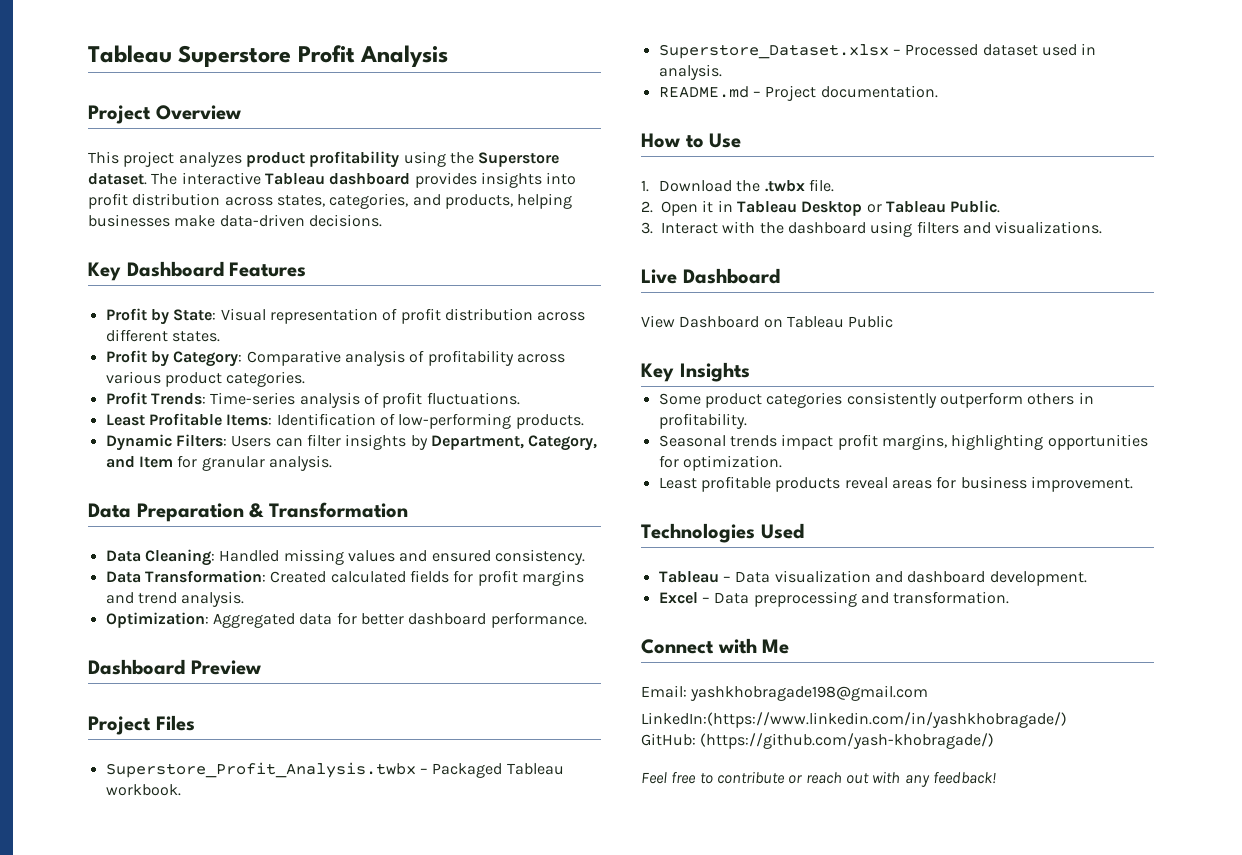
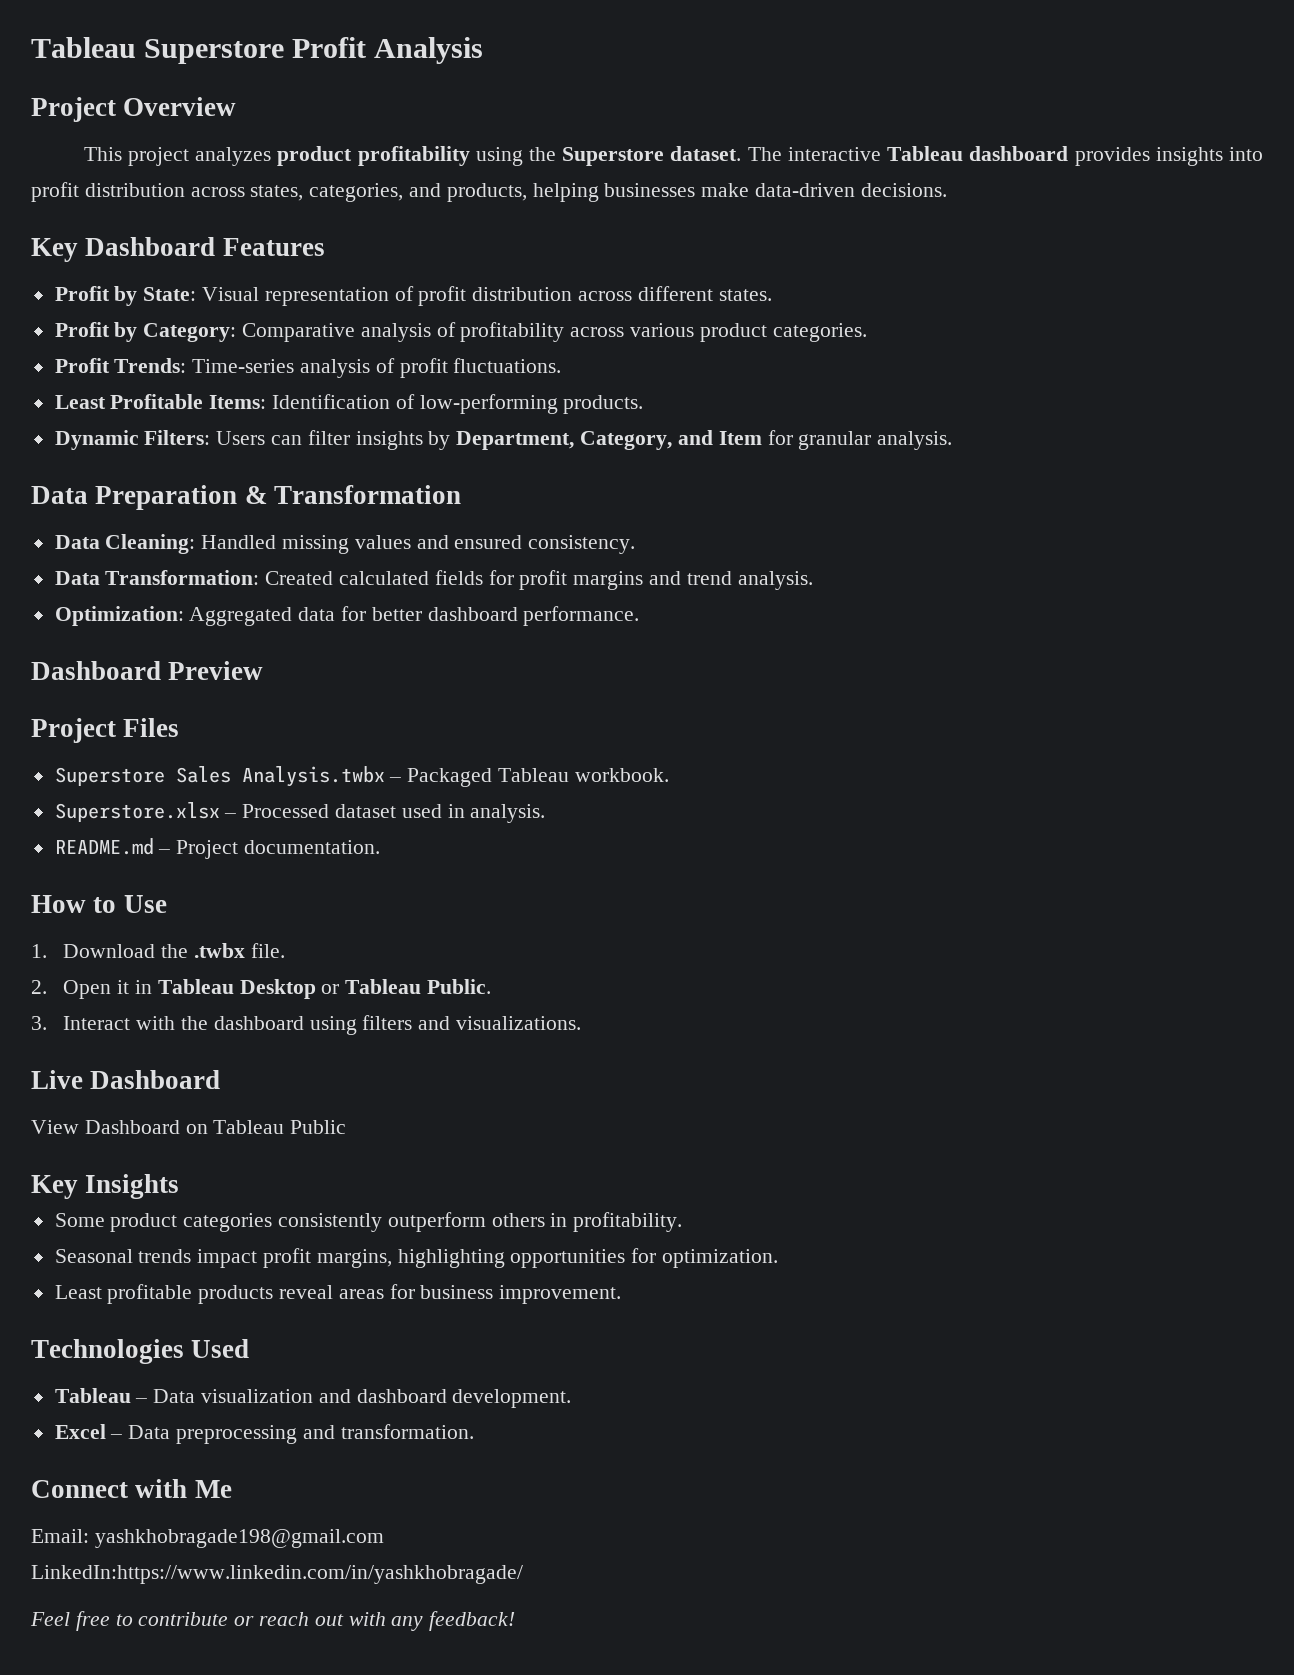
[105,762,416,778] Superstore_Profit_Analysis.twbx -> [54,766,385,787] Superstore Sales Analysis.twbx
[658,44,889,59] Superstore_Dataset.xlsx -> [54,802,220,822] Superstore.xlsx
[641,712,1067,728] [641,733,995,749] LinkedIn:(https://www.linkedin.com/in/yashkhobragade/) // GitHub: (https://github.com/yash-khobragade/) -> [31,1565,523,1584] LinkedIn:https://www.linkedin.com/in/yashkhobragade/

